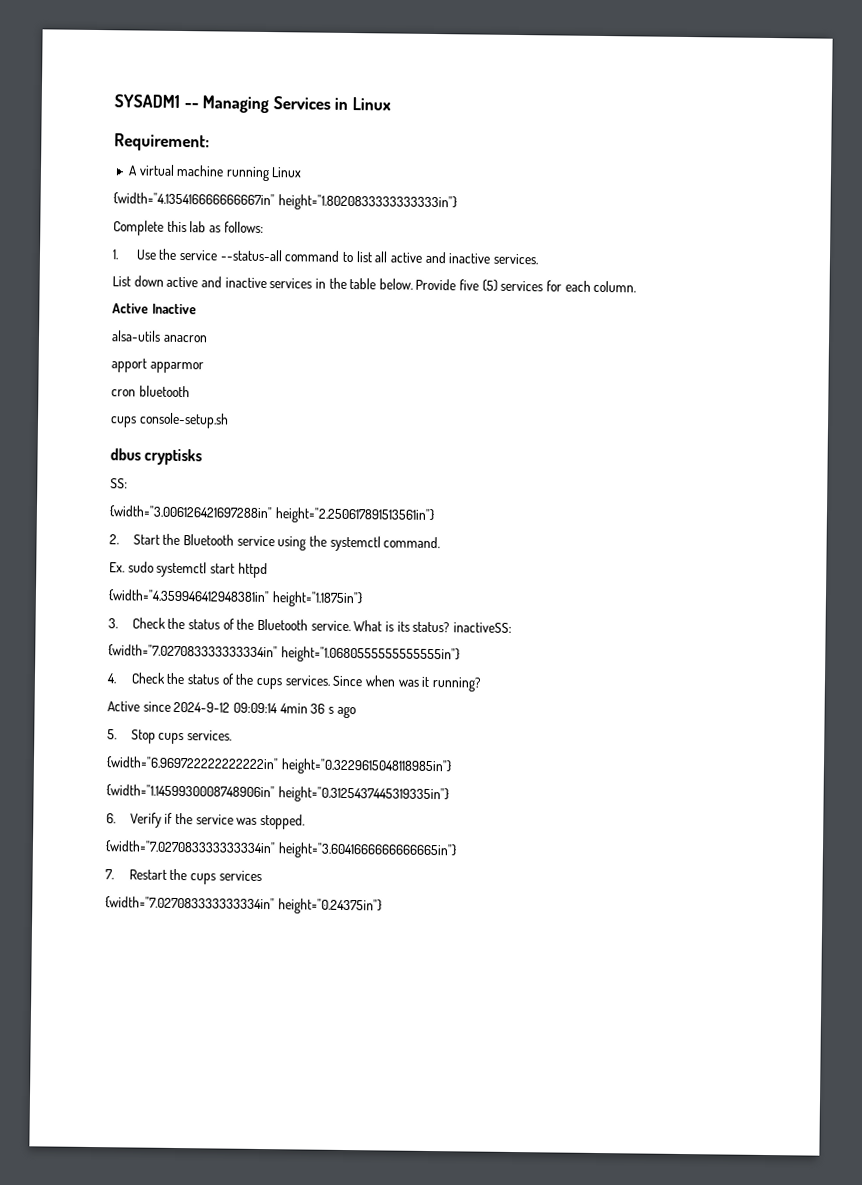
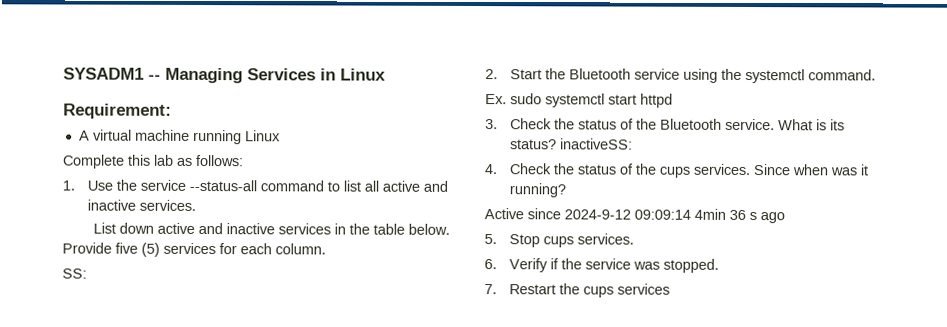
[113,192,457,212] // {width="4.135416666666667in" height="1.8020833333333333in"} -> (281, 136) none
[112,303,197,315] [111,330,208,343] [111,358,204,374] [111,385,190,398] [110,412,229,429] [110,448,203,466] // Active Inactive // alsa-utils anacron // apport apparmor // cron bluetooth // cups console-setup.sh // dbus cryptisks -> (326, 249) none
[109,505,434,525] // {width="3.006126421697288in" height="2.250617891513561in"} -> (87, 273) none
[108,589,362,608] // {width="4.359946412948381in" height="1.1875in"} -> (673, 100) none
[108,644,460,664] // {width="7.027083333333334in" height="1.0680555555555555in"} -> (634, 144) none
[106,756,452,776] [106,784,449,804] // {width="6.969722222222222in" height="0.3229615048118985in"} // {width="1.1459930008748906in" height="0.3125437445319335in"} -> (635, 239) none
[105,840,457,860] // {width="7.027083333333334in" height="3.6041666666666665in"} -> (720, 265) none
[105,896,382,915] // {width="7.027083333333334in" height="0.24375in"} -> (671, 289) none

